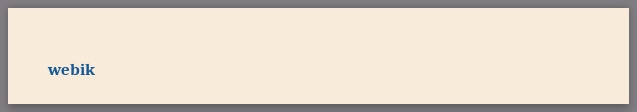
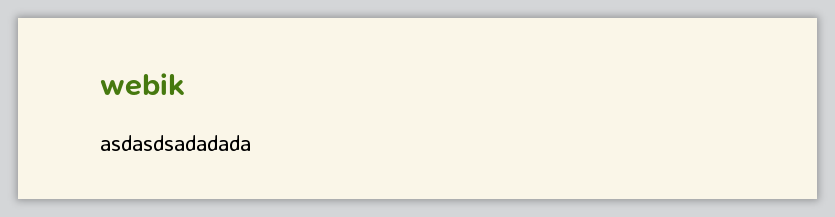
(96, 69) none -> [100,135,251,151] // asdasdsadadada

